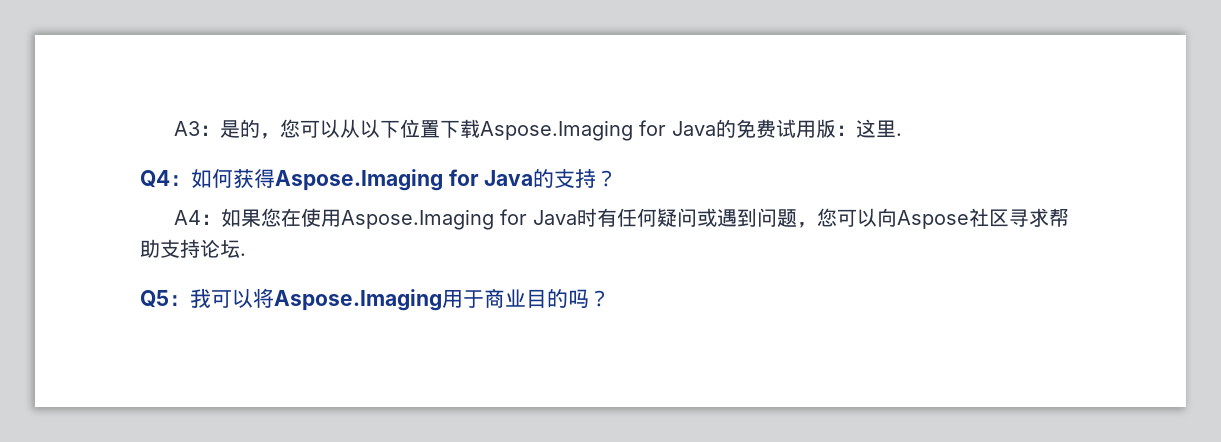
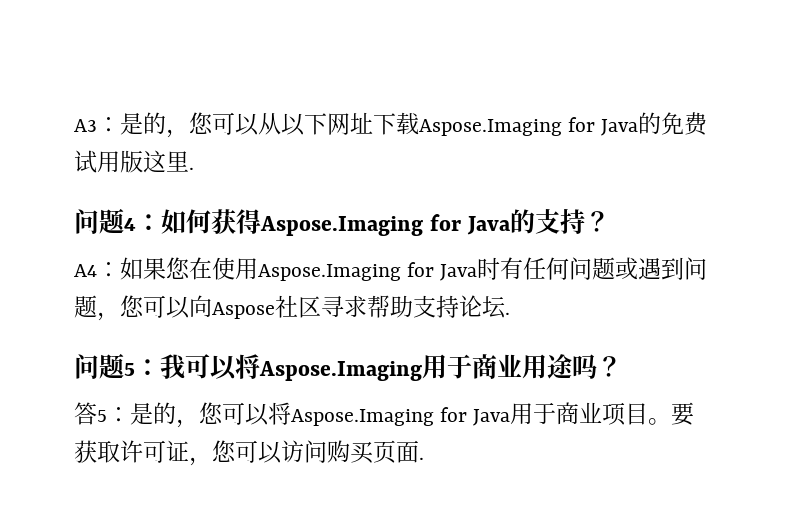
[399,119,440,138] 位置 -> [327,112,373,135] 网址
[835,125,856,136] ： -> (143, 161) none
[140,170,170,188] Q4 -> [74,208,136,234] 问题4
[656,208,697,227] 疑问 -> [569,257,616,280] 问题
[140,290,169,308] Q5 -> [74,353,135,379] 问题5
[526,289,568,308] 目的 -> [522,354,573,379] 用途
(610, 298) none -> [74,402,695,428] [74,440,424,466] // 答5：是的，您可以将Aspose.Imaging for Java用于商业项目。要获取许可证，您可以访问购买页面.

